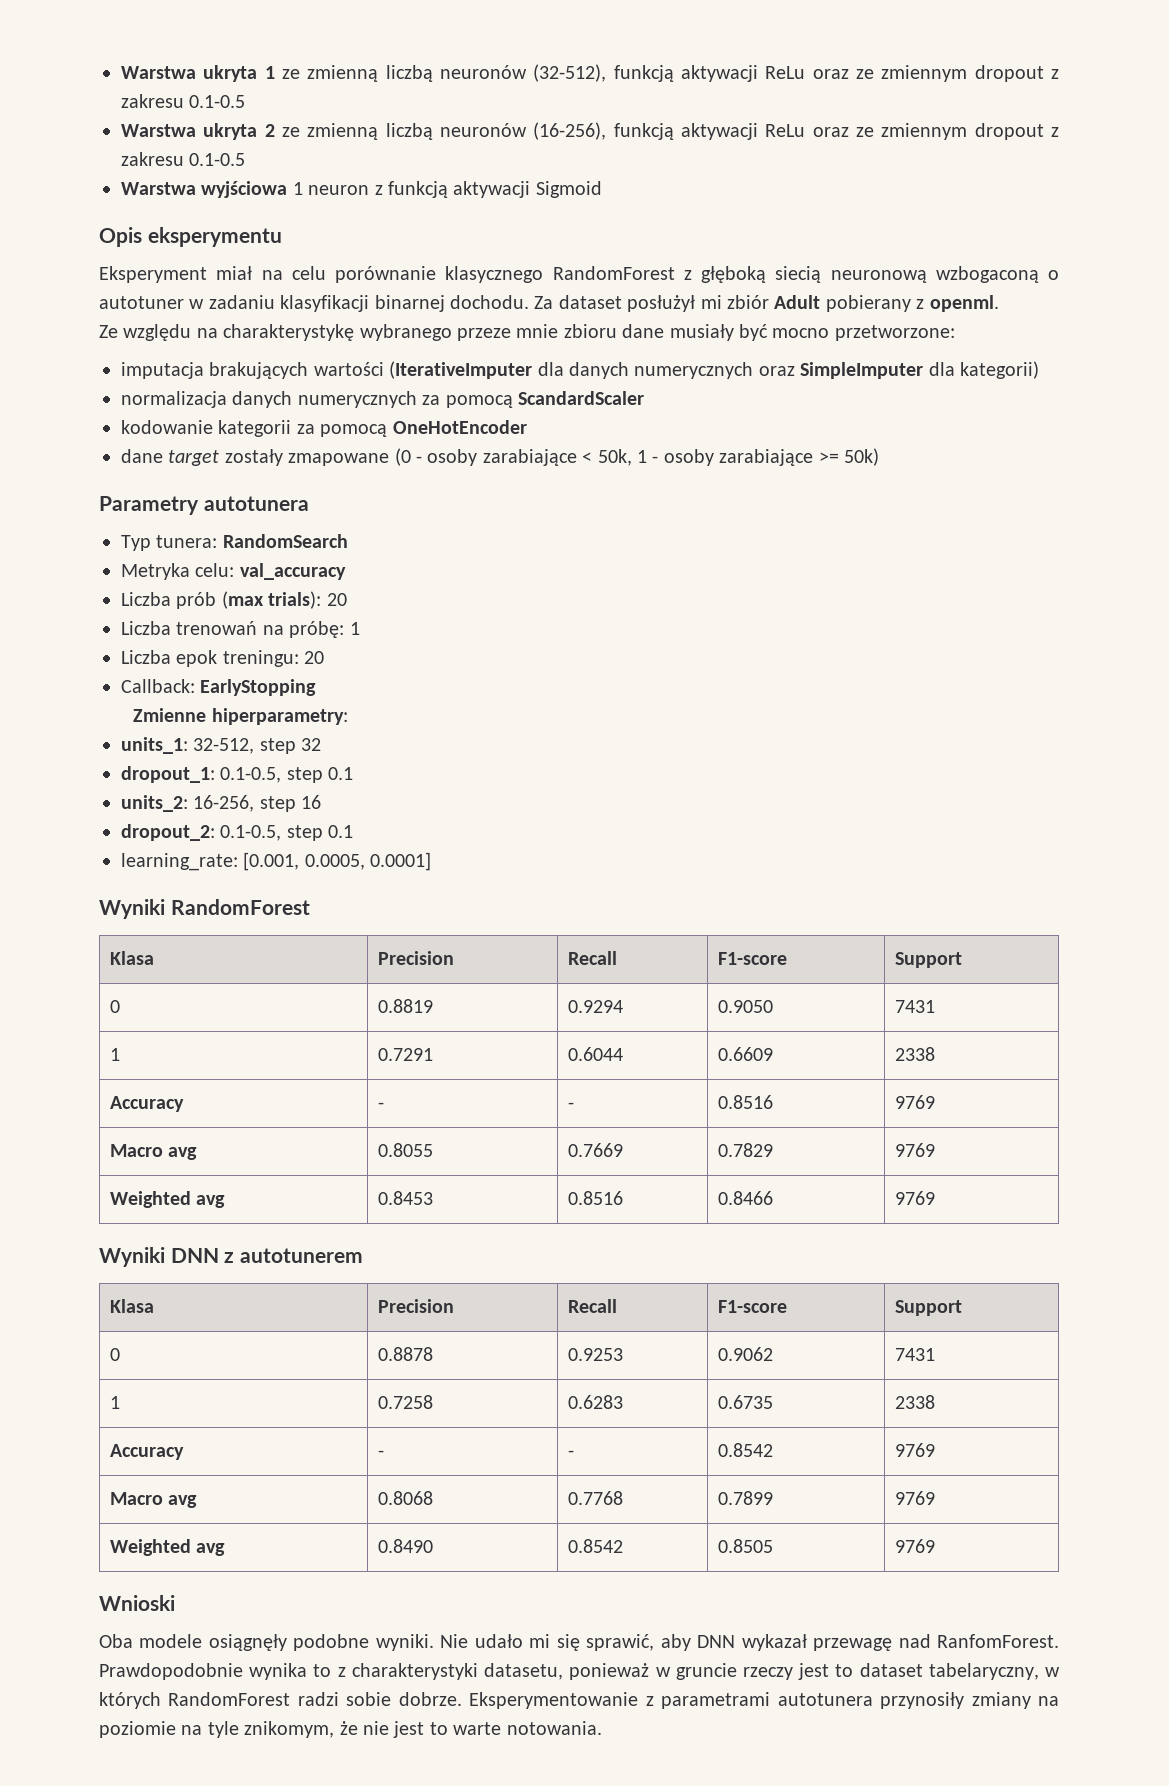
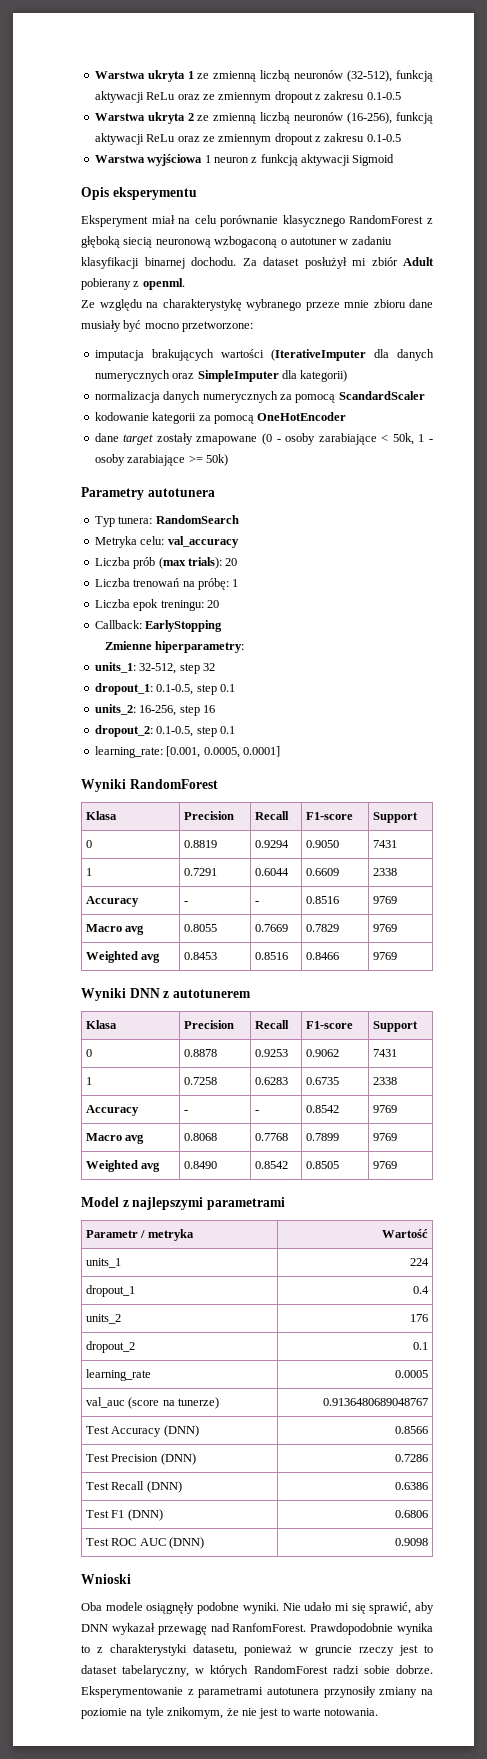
(935, 1546) none -> [81,1197,285,1210] [86,1229,194,1241] [381,1229,428,1238] [86,1258,122,1268] [409,1258,429,1266] [86,1285,136,1297] [412,1286,429,1294] [86,1314,122,1324] [409,1314,428,1322] [86,1341,136,1353] [412,1342,428,1350] [86,1369,152,1381] [394,1370,428,1378] [86,1397,220,1409] [322,1398,428,1406] [86,1425,199,1437] [394,1426,428,1434] [86,1453,196,1465] [394,1454,428,1462] [86,1481,182,1493] [394,1482,428,1490] [86,1509,163,1521] [394,1510,428,1518] [86,1537,205,1549] [394,1538,428,1546] // Model z najlepszymi parametrami // Parametr / metryka | Wartość // units_1 | 224 // dropout_1 | 0.4 // units_2 | 176 // dropout_2 | 0.1 // learning_rate | 0.0005 // val_auc (score na tunerze) | 0.9136480689048767 // Test Accuracy (DNN) | 0.8566 // Test Precision (DNN) | 0.7286 // Test Recall (DNN) | 0.6386 // Test F1 (DNN) | 0.6806 // Test ROC AUC (DNN) | 0.9098

